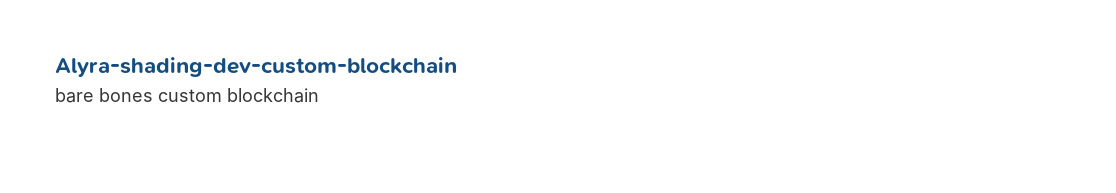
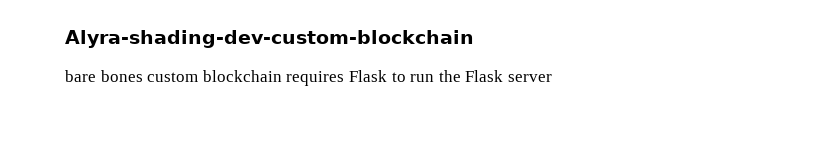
(319, 95) none -> [286,70,552,86] requires Flask to run the Flask server

